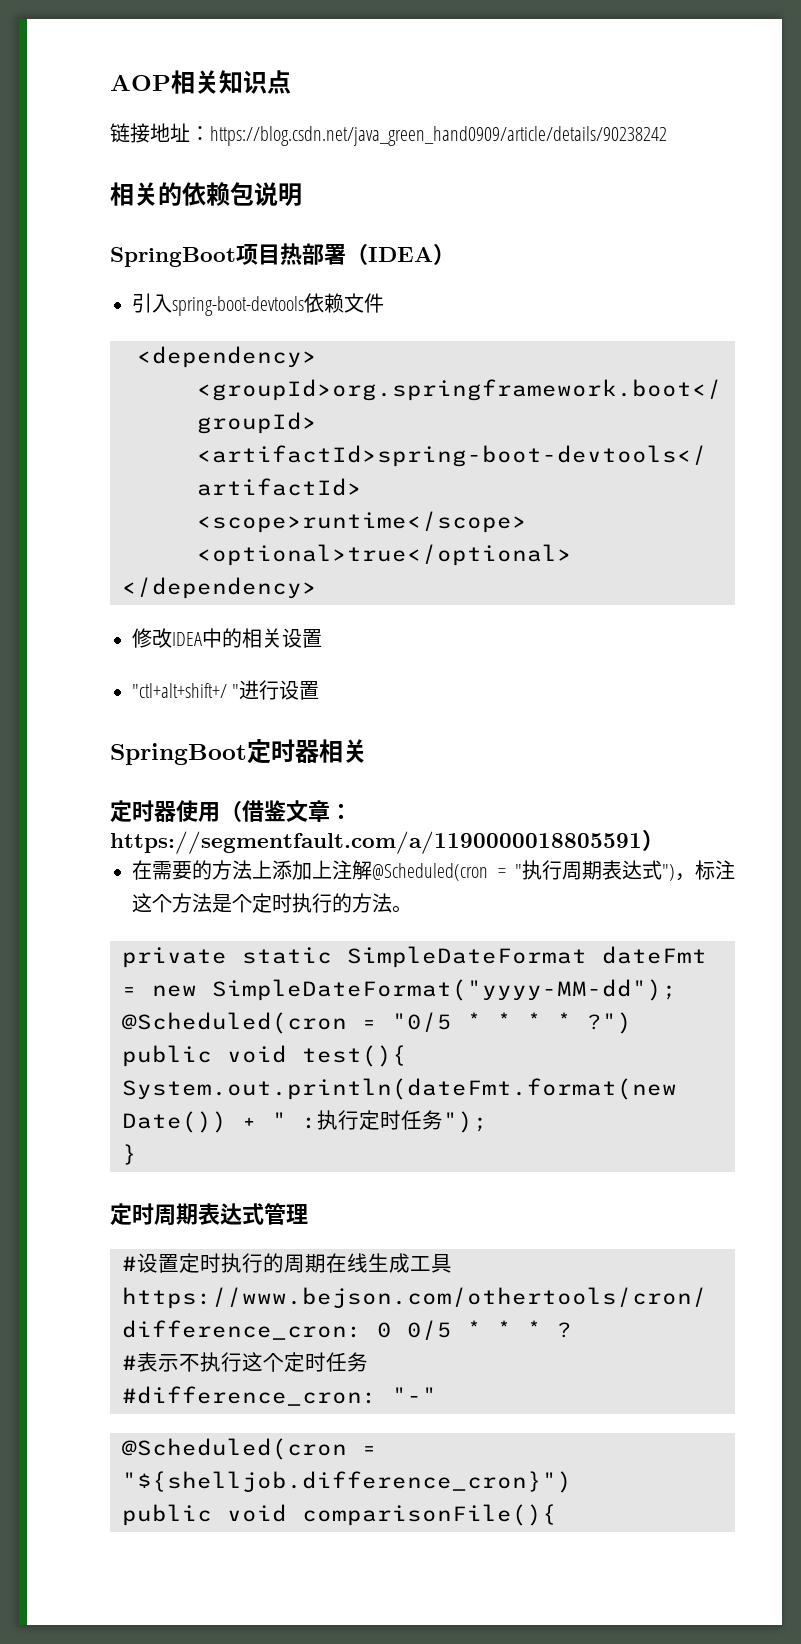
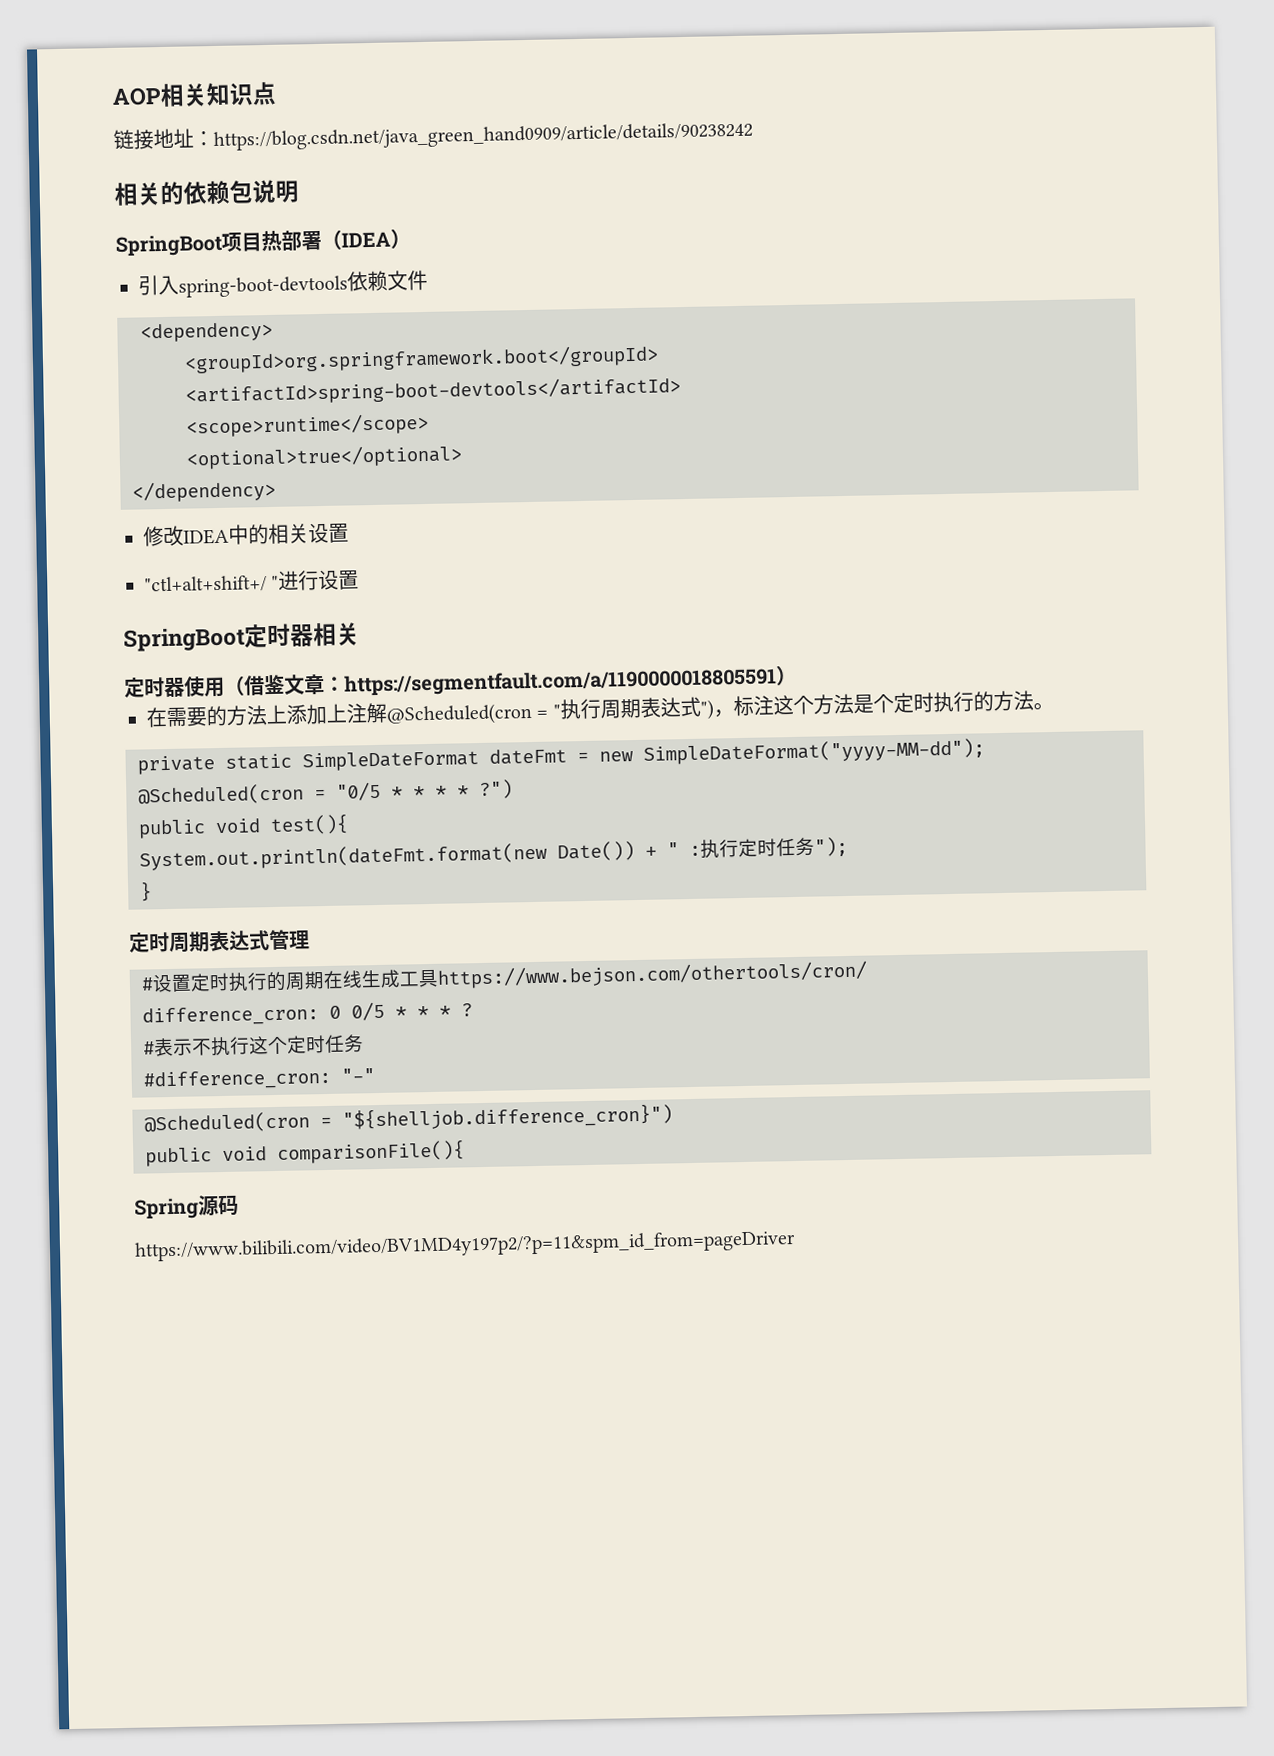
(557, 1515) none -> [134,1194,239,1220] [134,1230,796,1262] // Spring源码 // https://www.bilibili.com/video/BV1MD4y197p2/?p=11&spm_id_from=pageDriver

